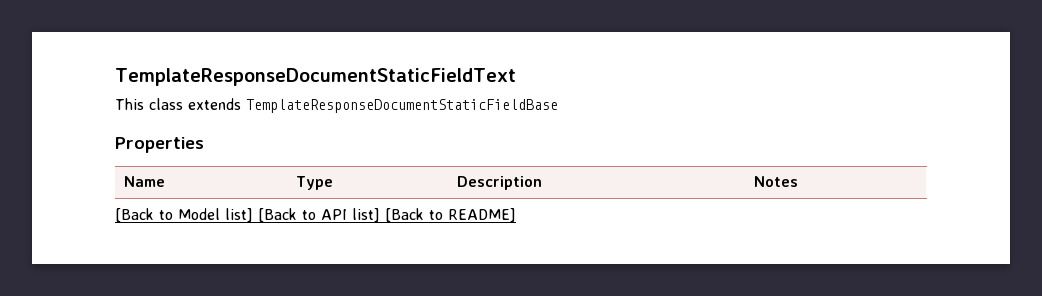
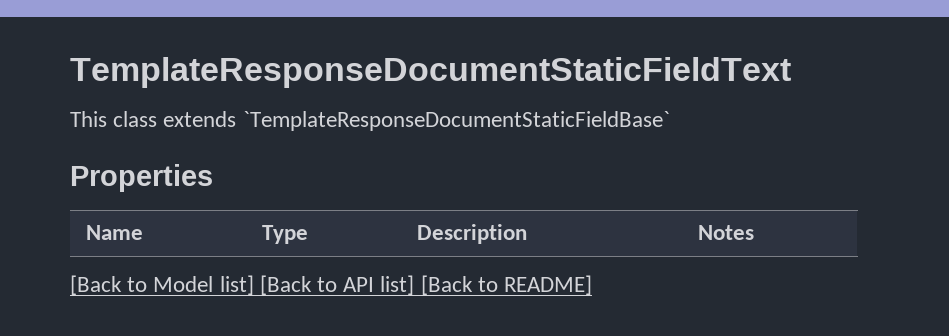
[246,99,558,113] TemplateResponseDocumentStaticFieldBase -> [242,111,670,131] `TemplateResponseDocumentStaticFieldBase`

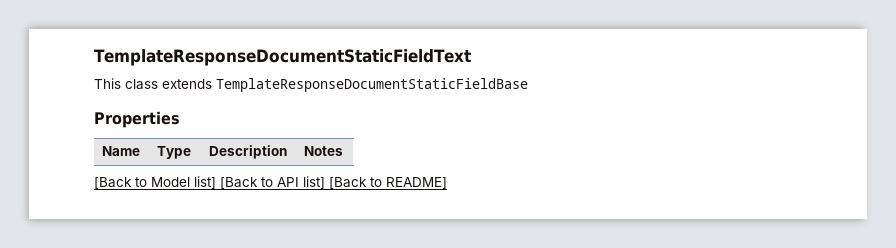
[242,111,670,131] `TemplateResponseDocumentStaticFieldBase` -> [216,78,528,92] TemplateResponseDocumentStaticFieldBase

